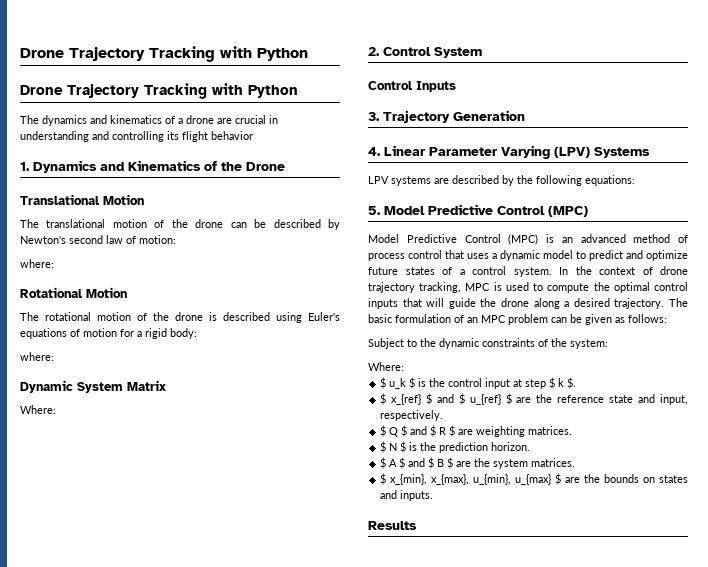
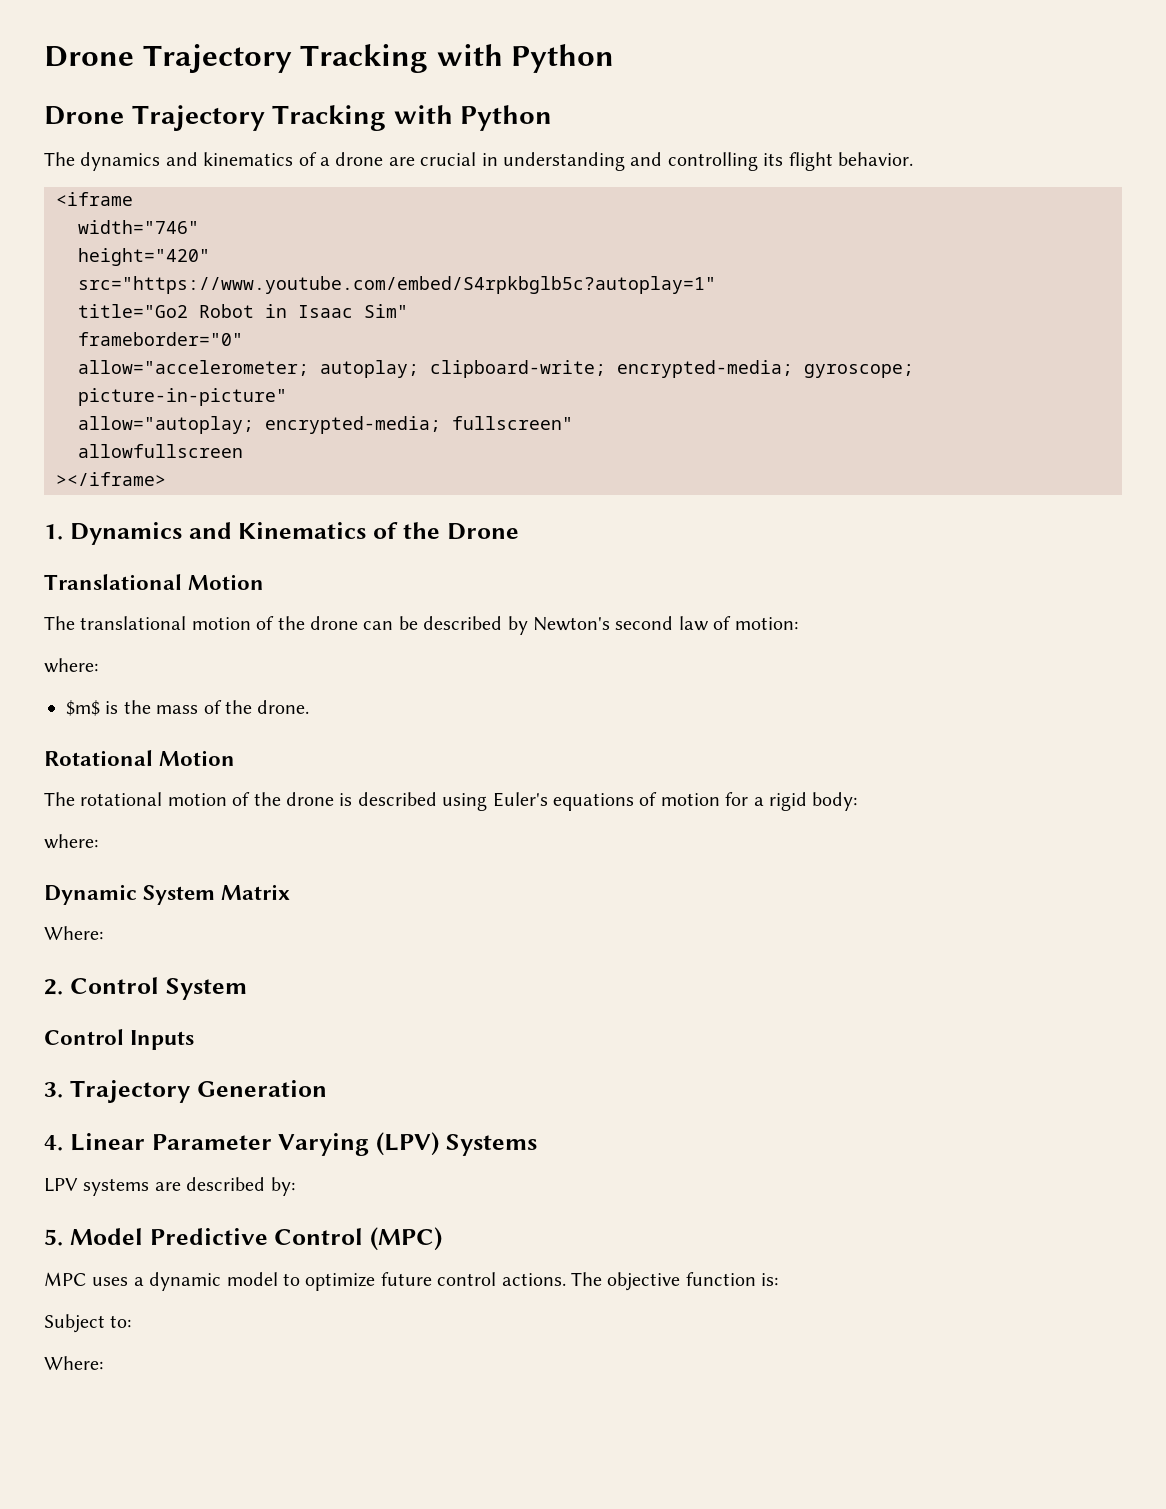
[211,131,253,140] behavior -> [837,152,913,166] [56,192,133,206] [78,220,199,234] [78,248,210,266] [78,276,716,294] [78,304,408,318] [78,332,243,346] [78,360,914,378] [78,388,287,406] [78,416,573,434] [78,444,243,458] [56,472,166,486] behavior. // <iframe // width="746" // height="420" // src="https://www.youtube.com/embed/S4rpkbglb5c?autoplay=1" // title="Go2 Robot in Isaac Sim" // frameborder="0" // allow="accelerometer; autoplay; clipboard-write; encrypted-media; gyroscope; picture-in-picture" // allow="autoplay; encrypted-media; fullscreen" // allowfullscreen // ></iframe>
(54, 263) none -> [66,700,310,716] // $m$ is the mass of the drone.
[502,175,635,186] by the following equations: -> [270,1177,295,1196] by:
[368,234,688,245] [368,250,464,261] Model Predictive Control (MPC) is an advanced method of process control that -> [44,1272,87,1286] MPC
[589,250,688,261] [368,266,688,277] [368,282,688,293] [368,298,688,309] [368,314,667,325] [368,338,608,349] [368,362,404,371] [380,377,577,389] [380,393,688,405] [380,410,444,421] [380,425,573,437] [380,441,531,453] [380,457,576,469] [380,473,688,485] [380,490,434,501] [368,521,417,530] predict and optimize future states of a control system. In the context of drone trajectory tracking, MPC is used to compute the optimal control inputs that will guide the drone along a desired trajectory. The basic formulation of an MPC problem can be given as follows: // Subject to the dynamic constraints of the system: // Where: // $ u_k $ is the control input at step $ k $. // $ x_{ref} $ and $ u_{ref} $ are the reference state and input, respectively. // $ Q $ and $ R $ are weighting matrices. // $ N $ is the prediction horizon. // $ A $ and $ B $ are the system matrices. // $ x_{min}, x_{max}, u_{min}, u_{max} $ are the bounds on states and inputs. // Results -> [305,1272,779,1291] [44,1314,132,1333] [44,1356,103,1370] optimize future control actions. The objective function is: // Subject to: // Where:

